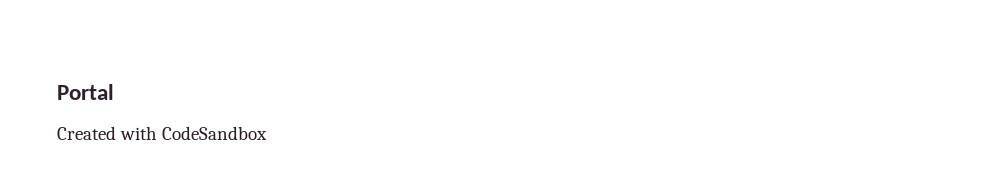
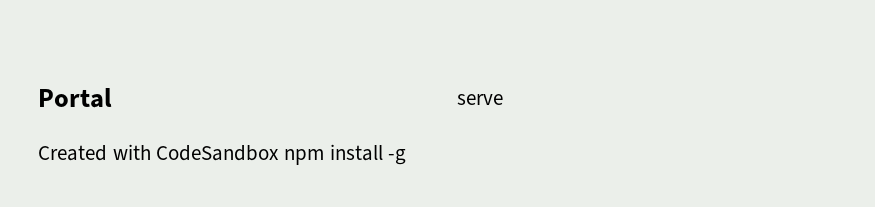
(268, 133) none -> [284,144,407,165] [457,94,503,105] npm install -g serve

